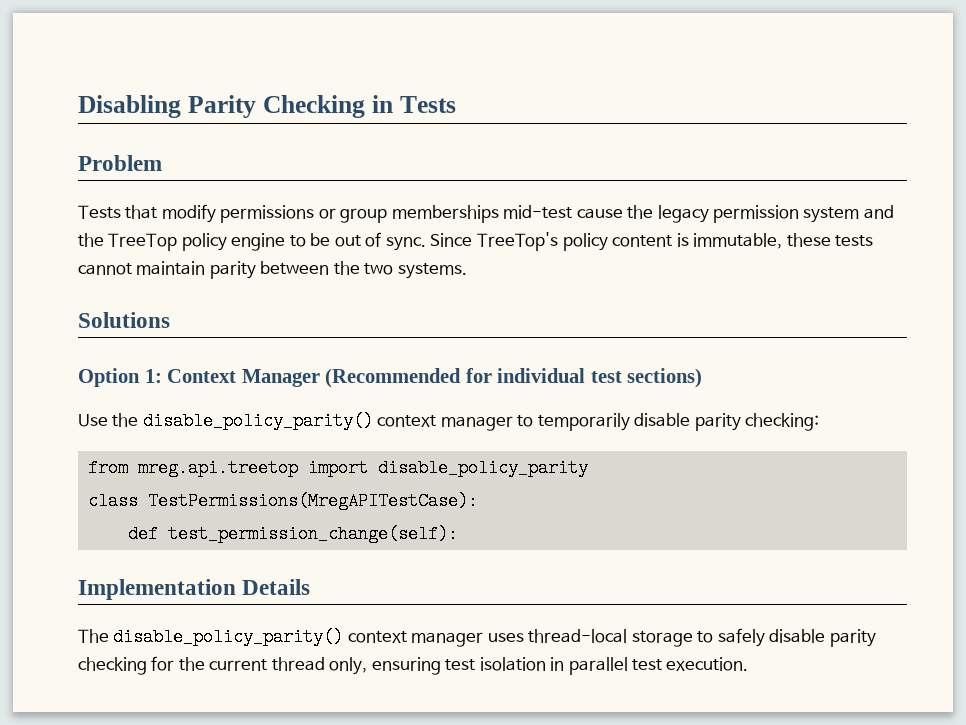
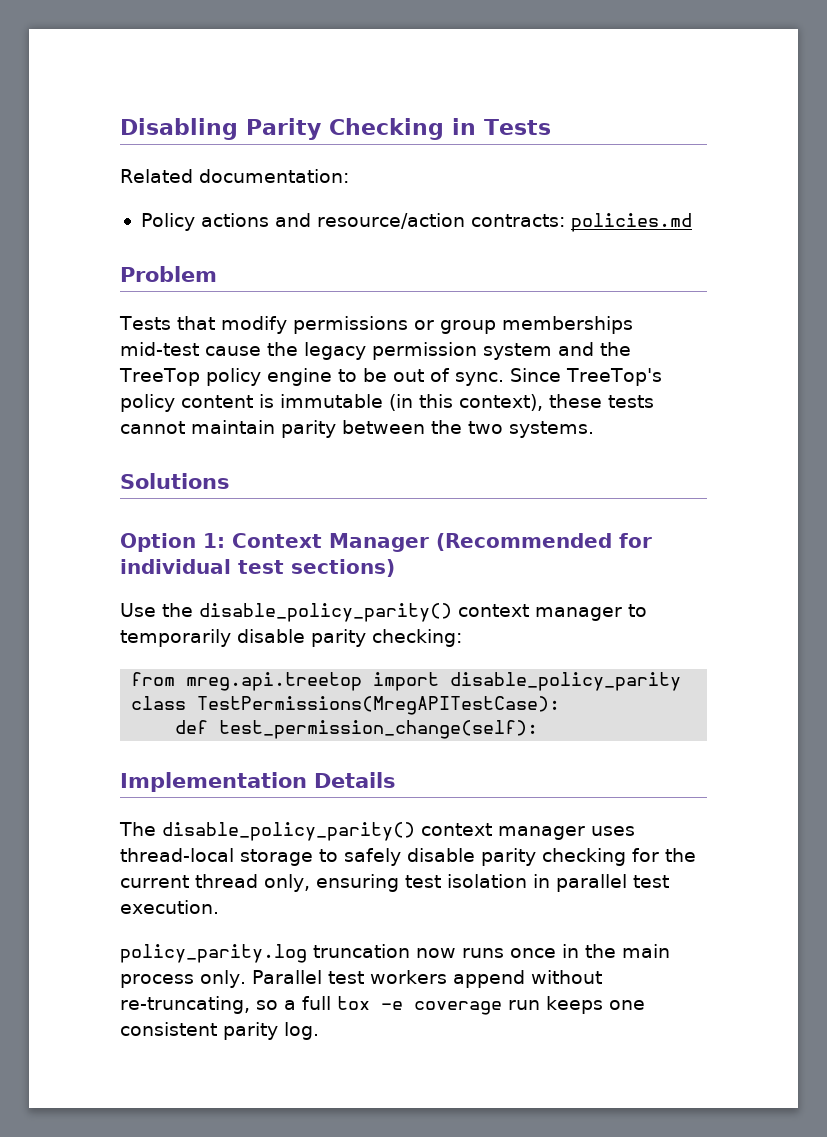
(456, 104) none -> [120,169,349,183] [140,213,692,232] // Related documentation: // Policy actions and resource/action contracts: policies.md
[693,233,783,249] immutable, -> [280,394,543,411] immutable (in this context),
(749, 664) none -> [120,944,670,963] [120,970,602,988] [120,996,645,1015] [120,1022,319,1040] // policy_parity.log truncation now runs once in the main process only. Parallel test workers append without re-truncating, so a full tox -e coverage run keeps one consistent parity log.

